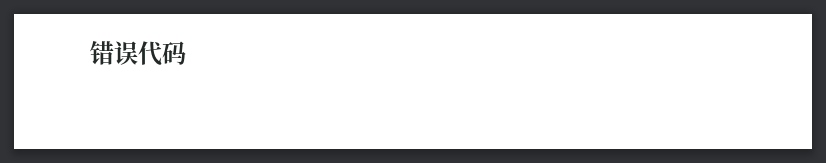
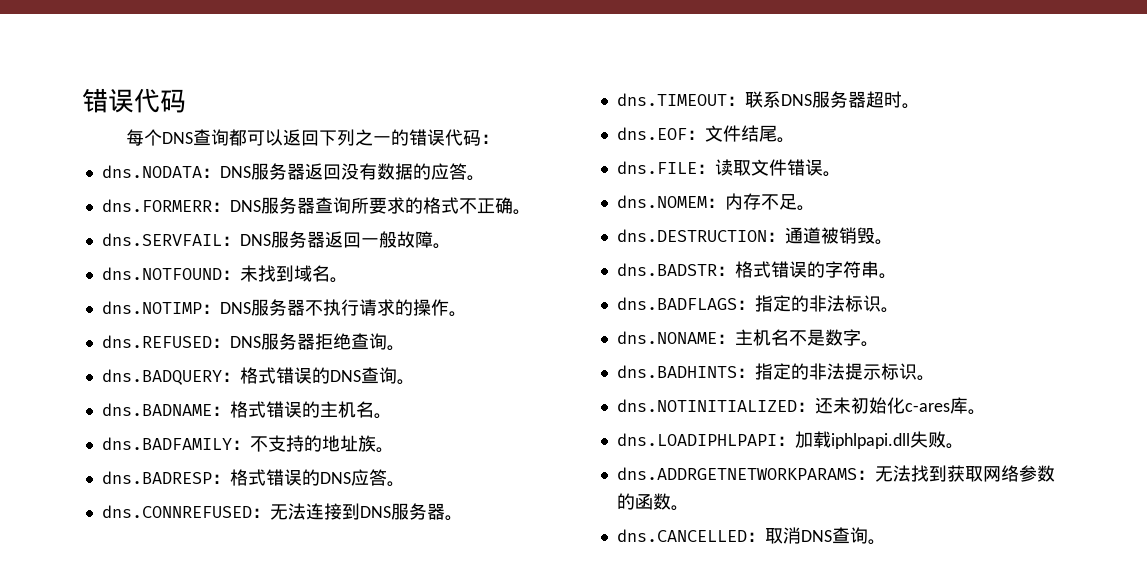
[90,40,186,66] 错误代码 -> [82,88,186,113] [125,129,499,146] [101,163,485,181] [101,197,531,215] [101,231,451,249] [101,265,348,283] [101,299,467,317] [101,333,405,351] [101,367,415,385] [101,401,392,419] [101,435,394,453] [101,469,405,487] [101,503,463,521] [616,91,920,109] [616,125,795,143] [616,159,841,177] [616,193,815,211] [616,227,893,245] [616,261,897,279] [616,295,899,313] [616,329,879,347] [616,363,935,381] [616,397,986,415] [616,431,964,449] [616,465,1055,482] [616,493,689,511] [616,527,886,545] 错误代码 // 每个DNS查询都可以返回下列之一的错误代码： // dns.NODATA：DNS服务器返回没有数据的应答。 // dns.FORMERR：DNS服务器查询所要求的格式不正确。 // dns.SERVFAIL：DNS服务器返回一般故障。 // dns.NOTFOUND：未找到域名。 // dns.NOTIMP：DNS服务器不执行请求的操作。 // dns.REFUSED：DNS服务器拒绝查询。 // dns.BADQUERY：格式错误的DNS查询。 // dns.BADNAME：格式错误的主机名。 // dns.BADFAMILY：不支持的地址族。 // dns.BADRESP：格式错误的DNS应答。 // dns.CONNREFUSED：无法连接到DNS服务器。 // dns.TIMEOUT：联系DNS服务器超时。 // dns.EOF：文件结尾。 // dns.FILE：读取文件错误。 // dns.NOMEM：内存不足。 // dns.DESTRUCTION：通道被销毁。 // dns.BADSTR：格式错误的字符串。 // dns.BADFLAGS：指定的非法标识。 // dns.NONAME：主机名不是数字。 // dns.BADHINTS：指定的非法提示标识。 // dns.NOTINITIALIZED：还未初始化c-ares库。 // dns.LOADIPHLPAPI：加载iphlpapi.dll失败。 // dns.ADDRGETNETWORKPARAMS：无法找到获取网络参数的函数。 // dns.CANCELLED：取消DNS查询。

